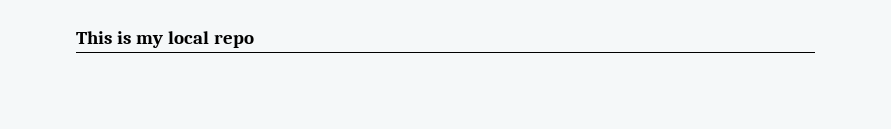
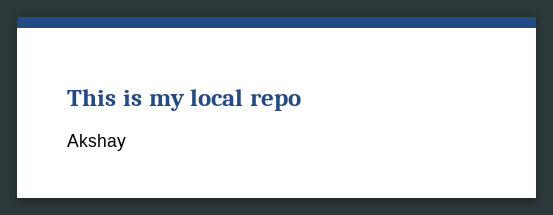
(254, 41) none -> [67,134,126,151] // Akshay

